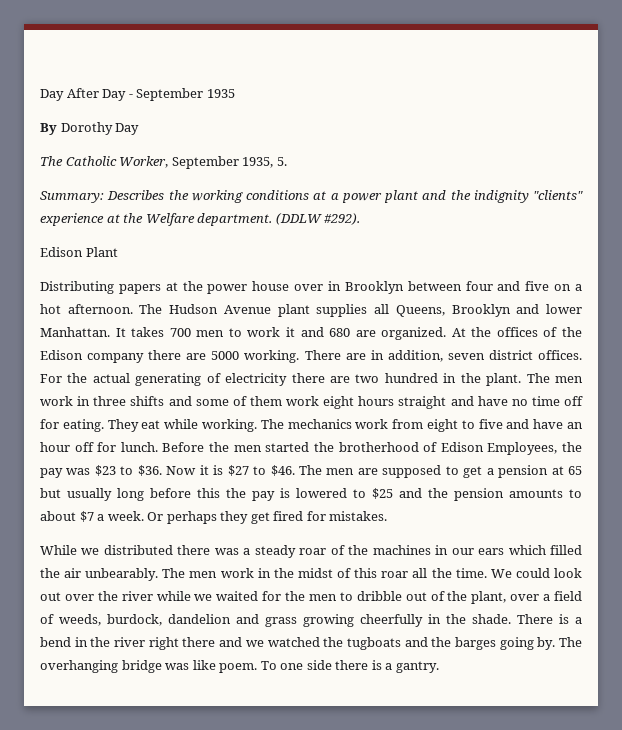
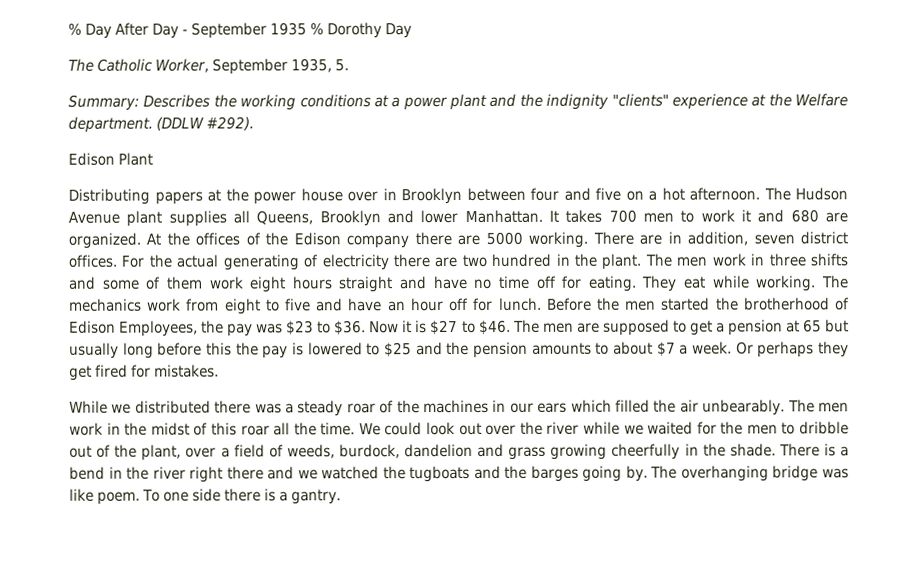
(40, 95) none -> [68,22,82,36] %
[40,123,57,135] // By -> [310,22,324,36] %

